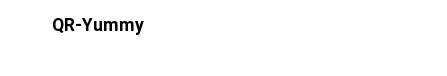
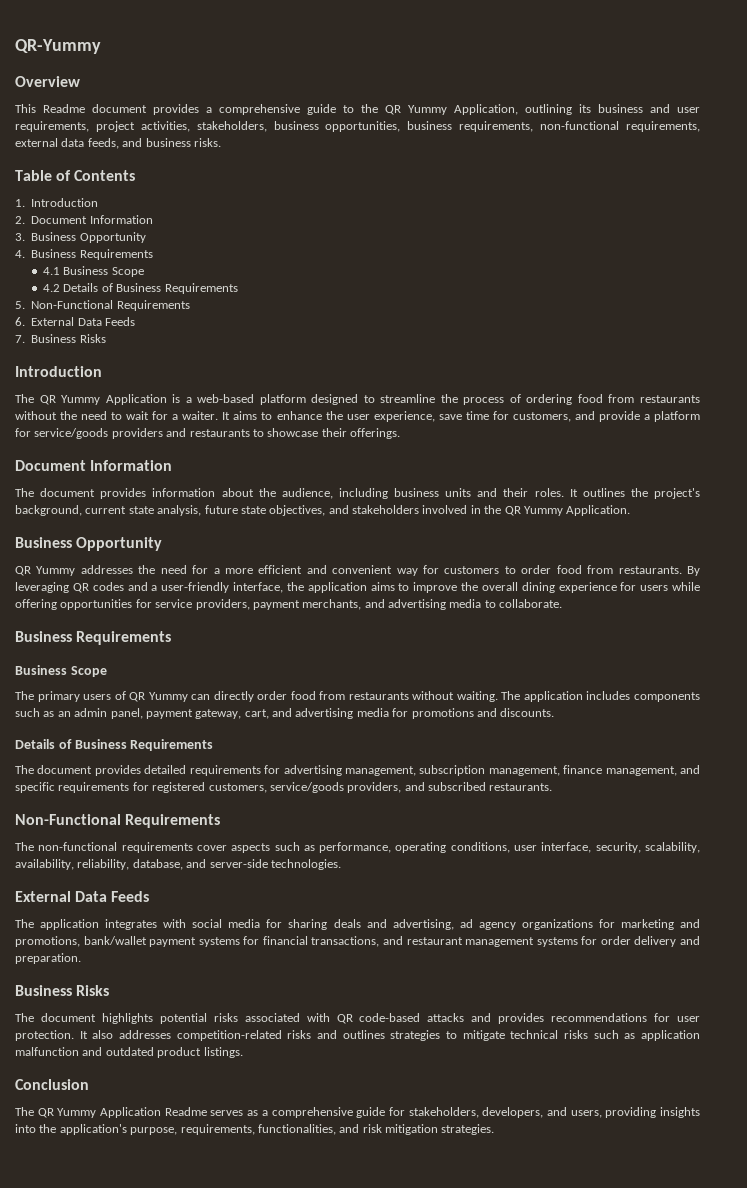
(144, 26) none -> [15,76,80,87] [15,104,700,115] [15,121,701,132] [15,138,221,149] [15,170,136,181] [15,198,99,207] [15,215,153,224] [15,232,146,243] [15,249,153,260] [43,266,144,277] [43,283,238,294] [15,300,190,311] [15,317,135,326] [15,334,106,343] [15,366,102,377] [15,394,700,405] [15,411,700,422] [15,428,400,439] [15,460,173,471] [15,488,700,499] [15,505,631,516] [15,537,163,551] [15,565,701,576] [15,582,700,593] [15,599,563,610] [15,631,172,645] [15,665,107,677] [15,691,700,702] [15,708,555,719] [15,739,214,751] [15,765,700,776] [15,782,553,793] [15,814,221,828] [15,842,700,853] [15,859,341,870] [15,891,150,902] [15,919,700,930] [15,936,700,947] [15,953,81,964] [15,985,110,996] [15,1013,701,1024] [15,1030,700,1041] [15,1047,243,1058] [15,1079,89,1090] [15,1107,700,1118] [15,1124,495,1135] // Overview // This Readme document provides a comprehensive guide to the QR Yummy Application, outlining its business and user requirements, project activities, stakeholders, business opportunities, business requirements, non-functional requirements, external data feeds, and business risks. // Table of Contents // 1. Introduction // 2. Document Information // 3. Business Opportunity // 4. Business Requirements // 4.1 Business Scope // 4.2 Details of Business Requirements // 5. Non-Functional Requirements // 6. External Data Feeds // 7. Business Risks // Introduction // The QR Yummy Application is a web-based platform designed to streamline the process of ordering food from restaurants without the need to wait for a waiter. It aims to enhance the user experience, save time for customers, and provide a platform for service/goods providers and restaurants to showcase their offerings. // Document Information // The document provides information about the audience, including business units and their roles. It outlines the project's background, current state analysis, future state objectives, and stakeholders involved in the QR Yummy Application. // Business Opportunity // QR Yummy addresses the need for a more efficient and convenient way for customers to order food from restaurants. By leveraging QR codes and a user-friendly interface, the application aims to improve the overall dining experience for users while offering opportunities for service providers, payment merchants, and advertising media to collaborate. // Business Requirements // Business Scope // The primary users of QR Yummy can directly order food from restaurants without waiting. The application includes components such as an admin panel, payment gateway, cart, and advertising media for promotions and discounts. // Details of Business Requirements // The document provides detailed requirements for advertising management, subscription management, finance management, and specific requirements for registered customers, service/goods providers, and subscribed restaurants. // Non-Functional Requirements // The non-functional requirements cover aspects such as performance, operating conditions, user interface, security, scalability, availability, reliability, database, and server-side technologies. // External Data Feeds // The application integrates with social media for sharing deals and advertising, ad agency organizations for marketing and promotions, bank/wallet payment systems for financial transactions, and restaurant management systems for order delivery and preparation. // Business Risks // The document highlights potential risks associated with QR code-based attacks and provides recommendations for user protection. It also addresses competition-related risks and outlines strategies to mitigate technical risks such as application malfunction and outdated product listings. // Conclusion // The QR Yummy Application Readme serves as a comprehensive guide for stakeholders, developers, and users, providing insights into the application's purpose, requirements, functionalities, and risk mitigation strategies.

